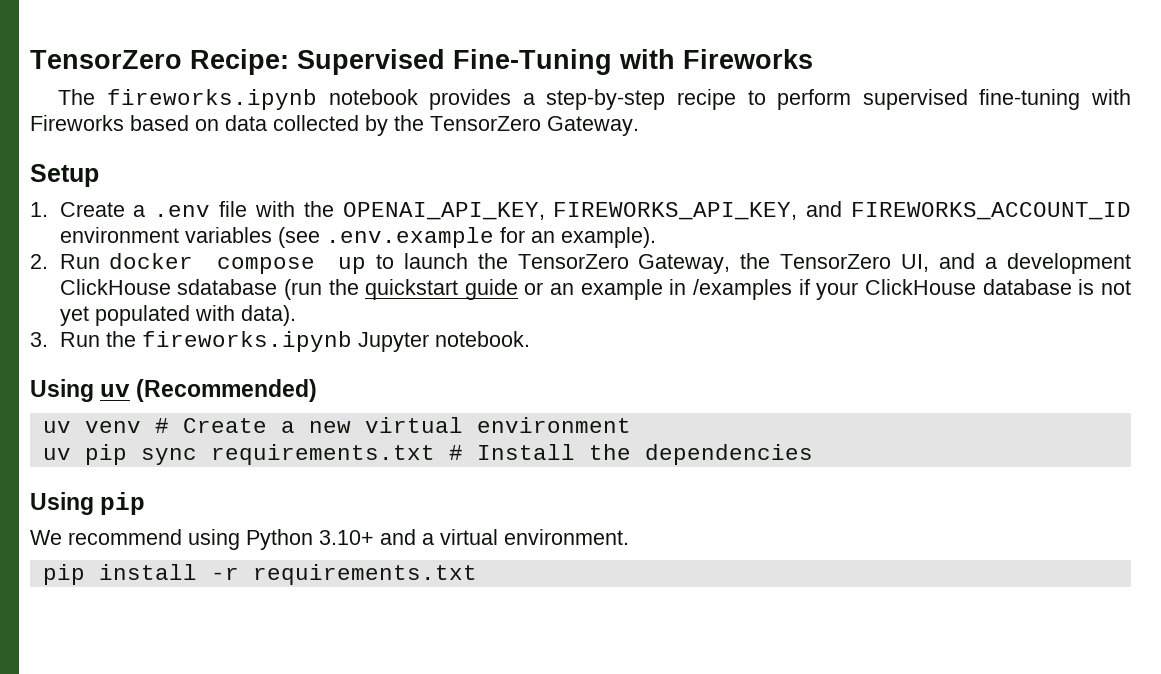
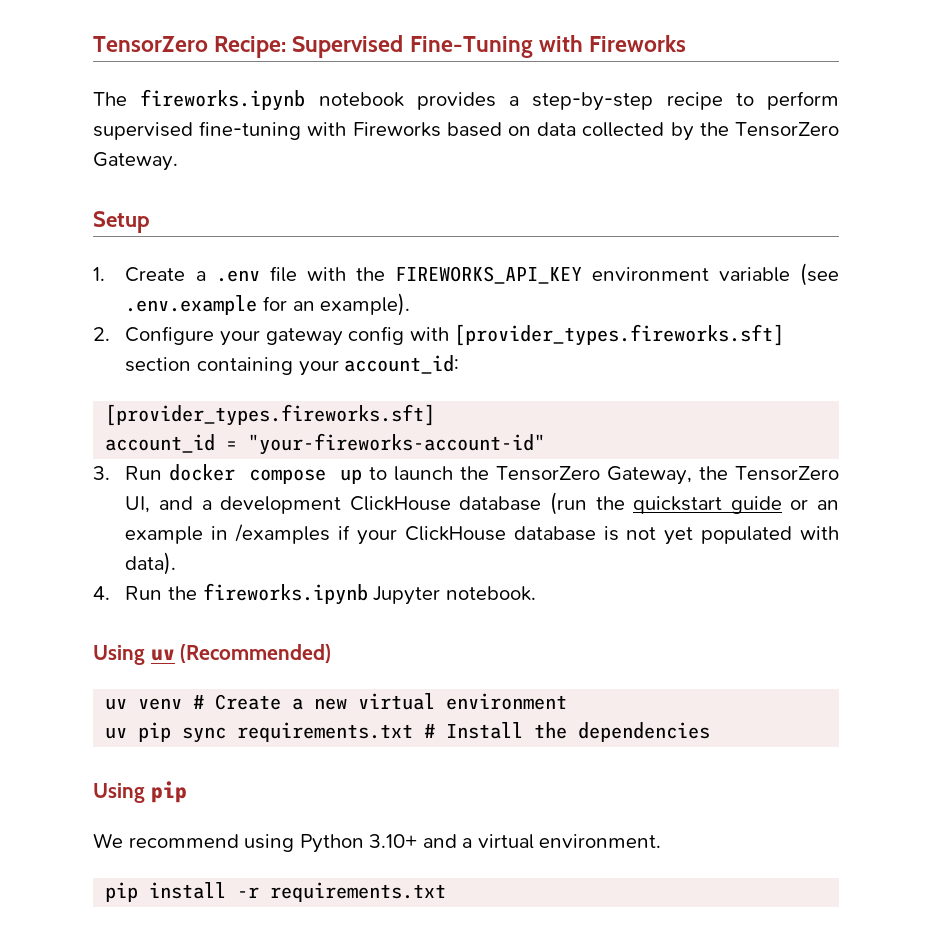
[342,201,1131,220] [59,227,272,243] OPENAI_API_KEY, FIREWORKS_API_KEY, and FIREWORKS_ACCOUNT_ID environment variables -> [394,266,790,284] FIREWORKS_API_KEY environment variable
(48, 261) none -> [125,324,785,346] [125,355,460,376] [105,404,436,426] [105,433,546,455] [93,466,110,480] Configure your gateway config with [provider_types.fireworks.sft] section containing your account_id: // [provider_types.fireworks.sft] // account_id = "your-fireworks-account-id" // 3.
[177,279,278,295] sdatabase -> [459,496,542,511] database
[30,332,48,347] 3. -> [93,586,110,600] 4.

